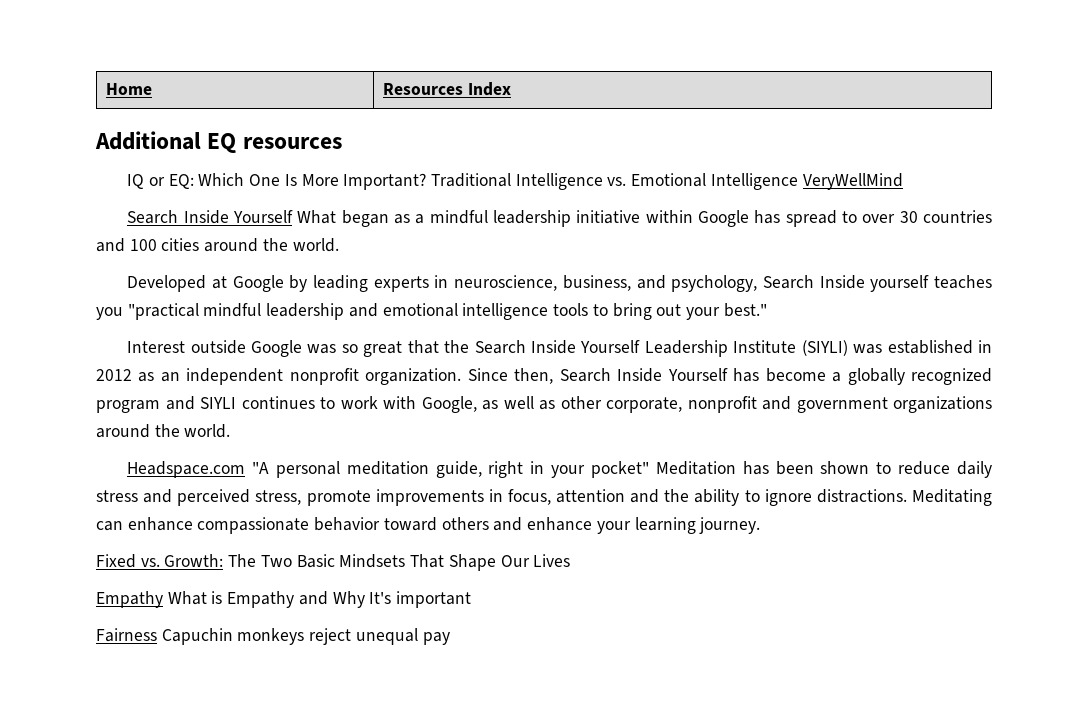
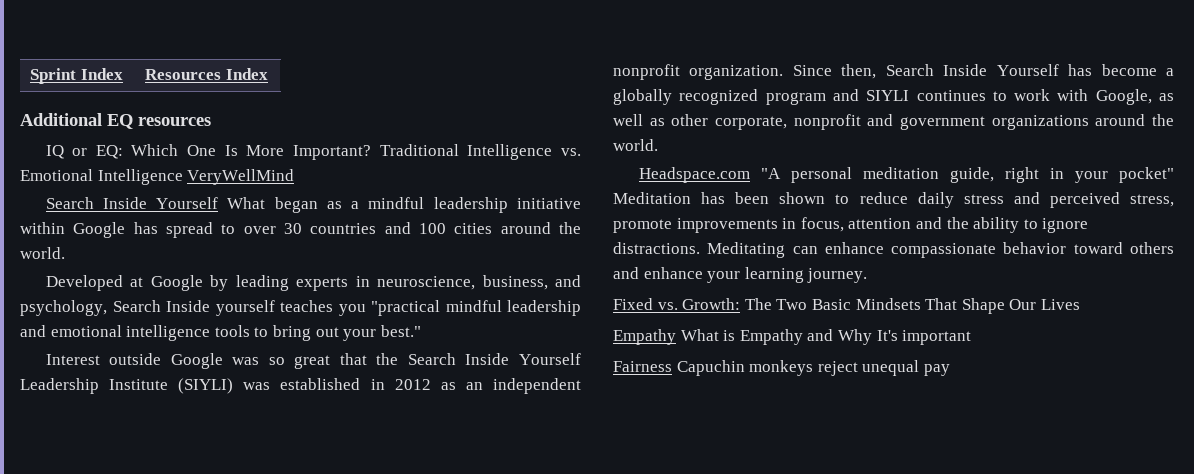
[106,83,153,95] Home -> [30,68,123,84] Sprint Index

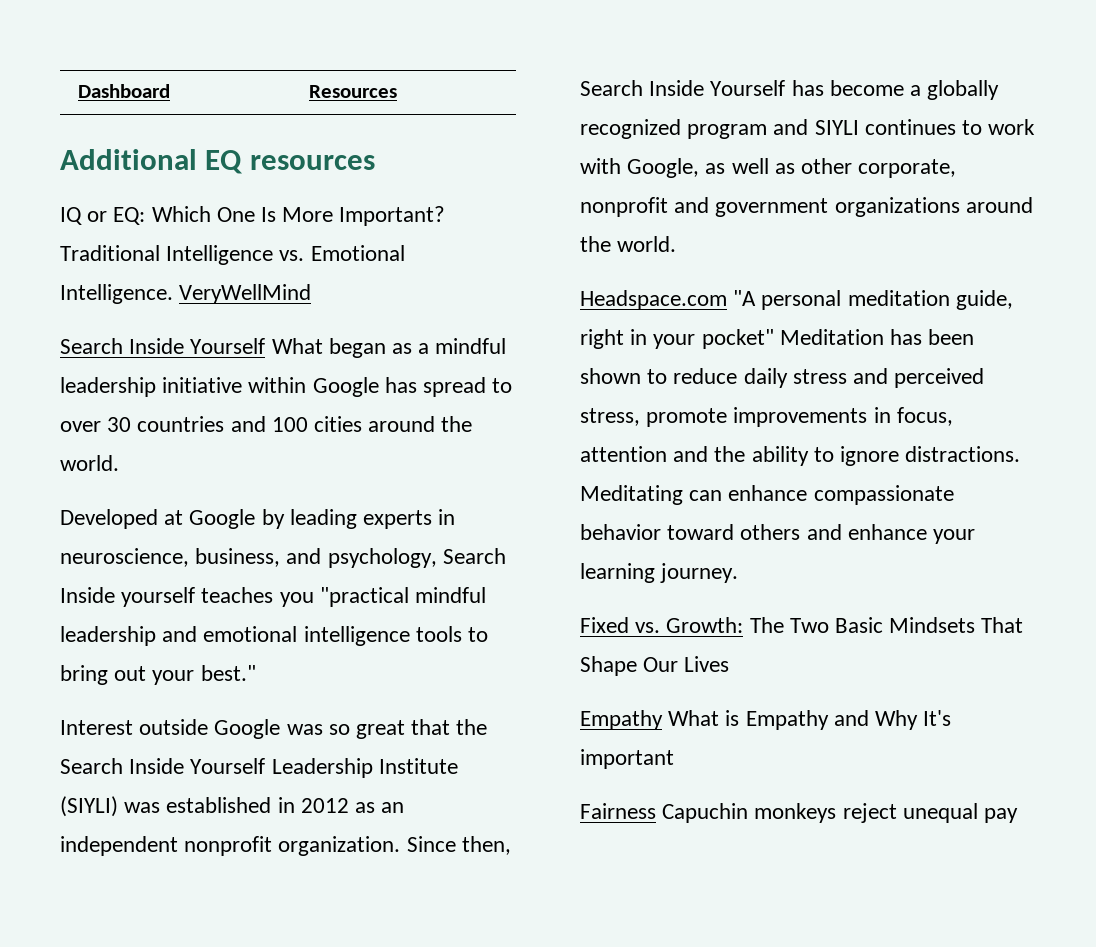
[30,68,123,84] Sprint Index -> [78,84,171,98] Dashboard
[225,68,268,80] Index -> (398, 91) none
[97,169,183,185] Intelligence -> [60,284,173,304] Intelligence.

